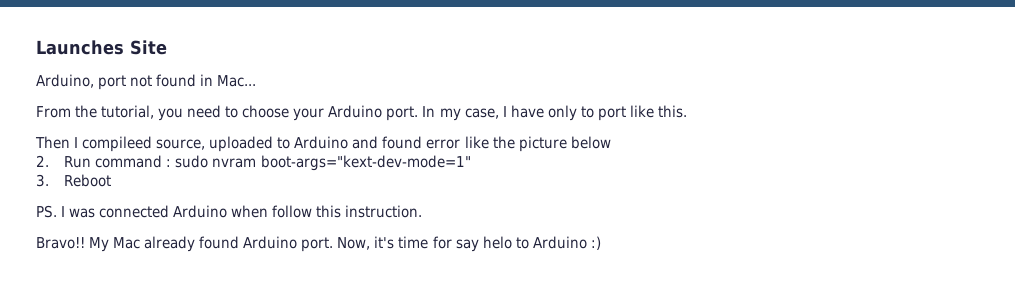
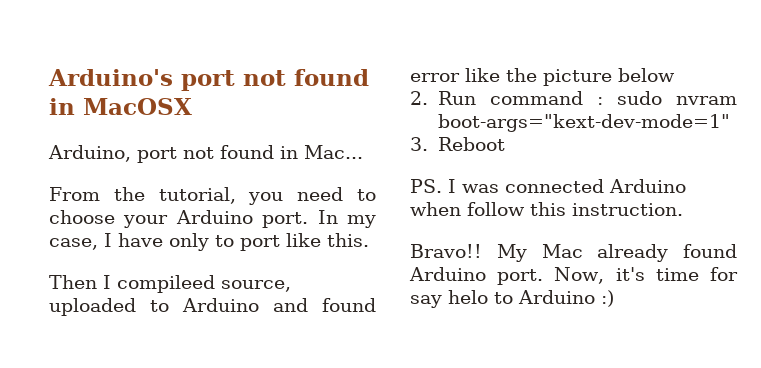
[36,40,167,55] Launches Site -> [48,69,369,91] [49,98,192,115] Arduino's port not found in MacOSX

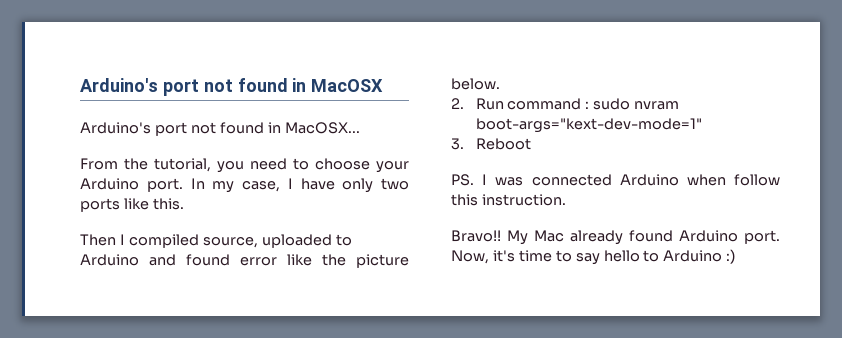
[48,145,363,163] Arduino, port not found in Mac... -> [80,122,360,136] Arduino's port not found in MacOSX...
[215,235,280,251] to port -> [381,178,409,190] [80,198,120,212] two ports
[117,275,215,293] compileed -> [128,234,199,248] compiled
[618,68,675,82] below -> [451,78,500,90] below.
[710,267,738,281] [410,290,488,308] for say helo -> [555,250,640,265] to say hello

